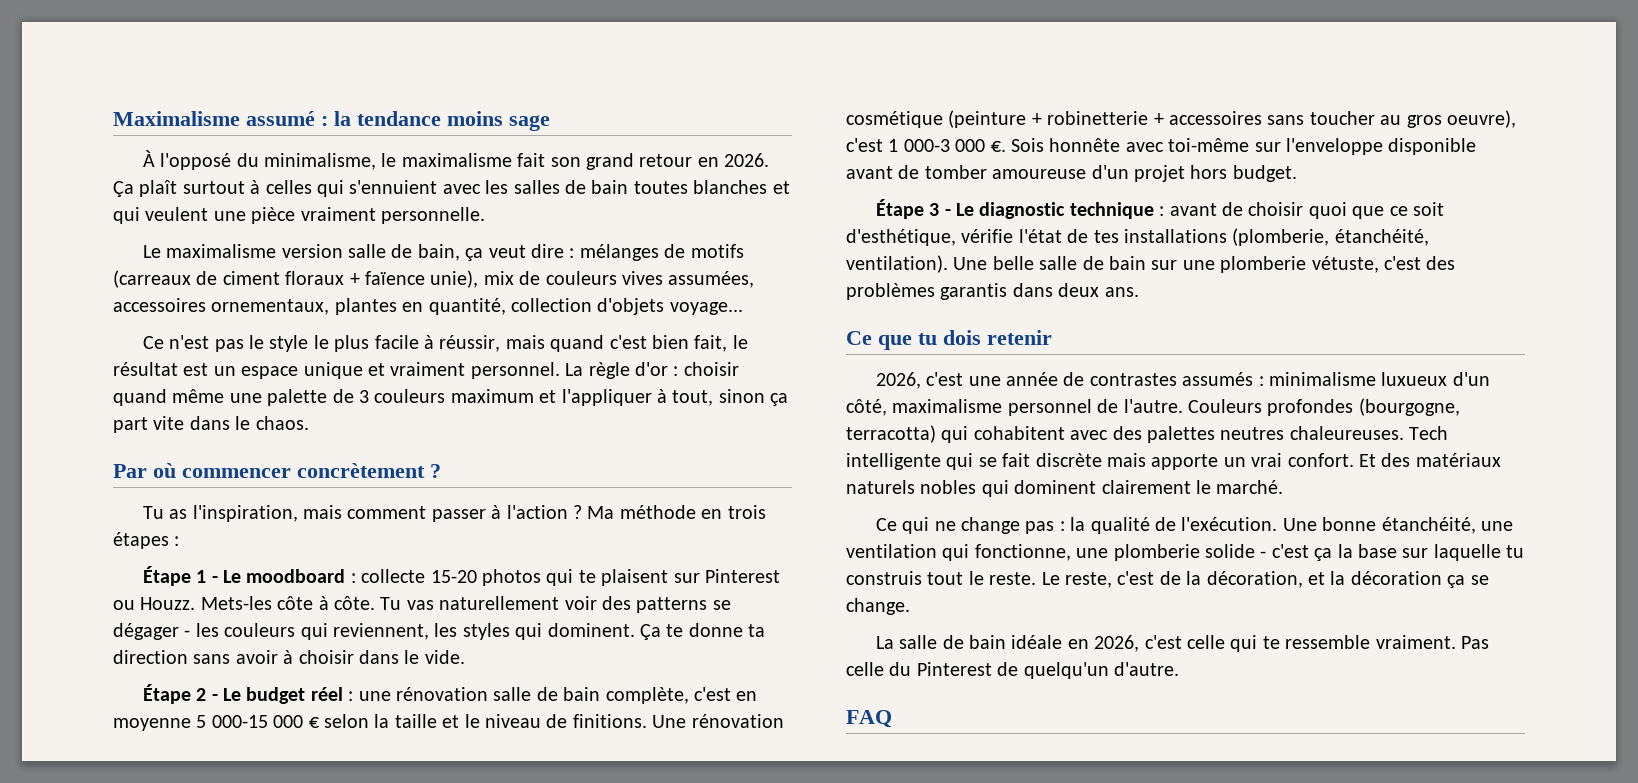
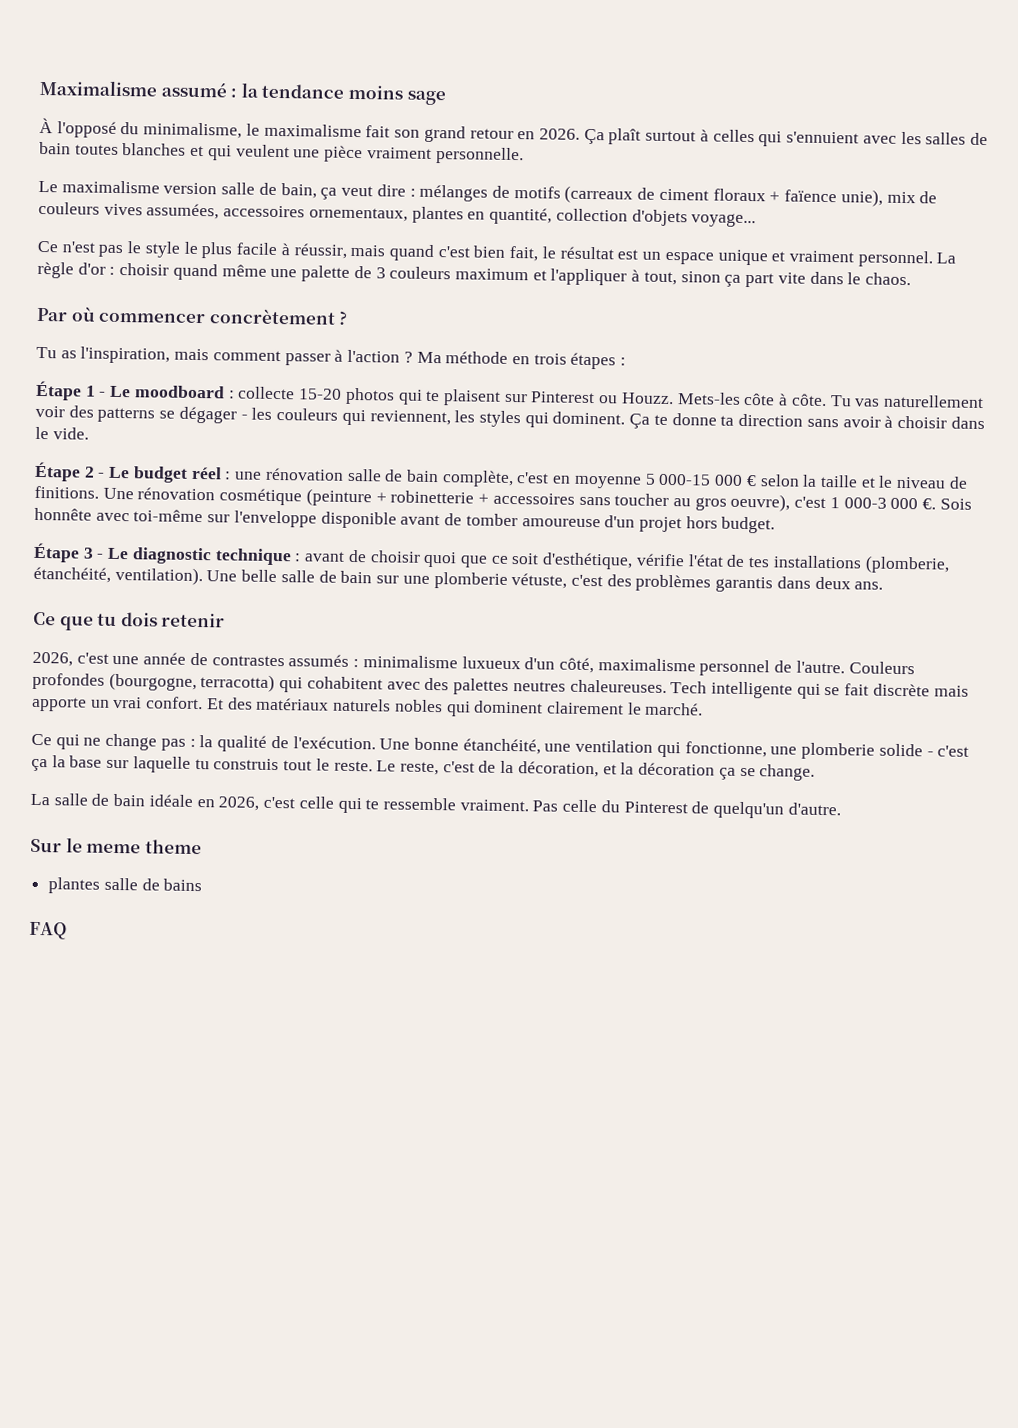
(1179, 669) none -> [30,837,202,855] [48,877,203,894] // Sur le meme theme // plantes salle de bains

